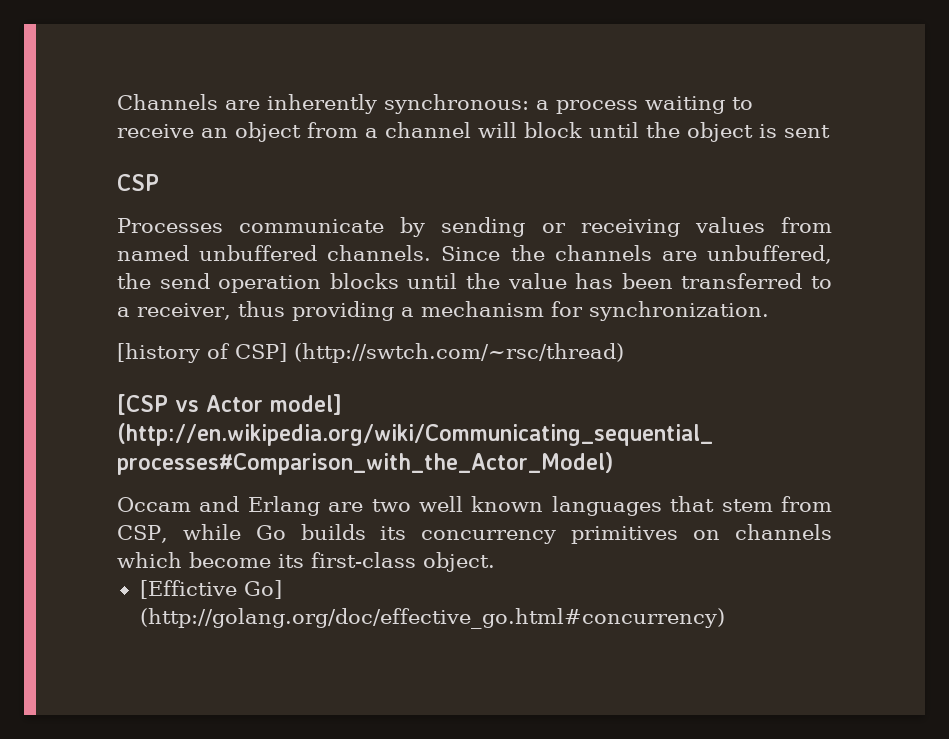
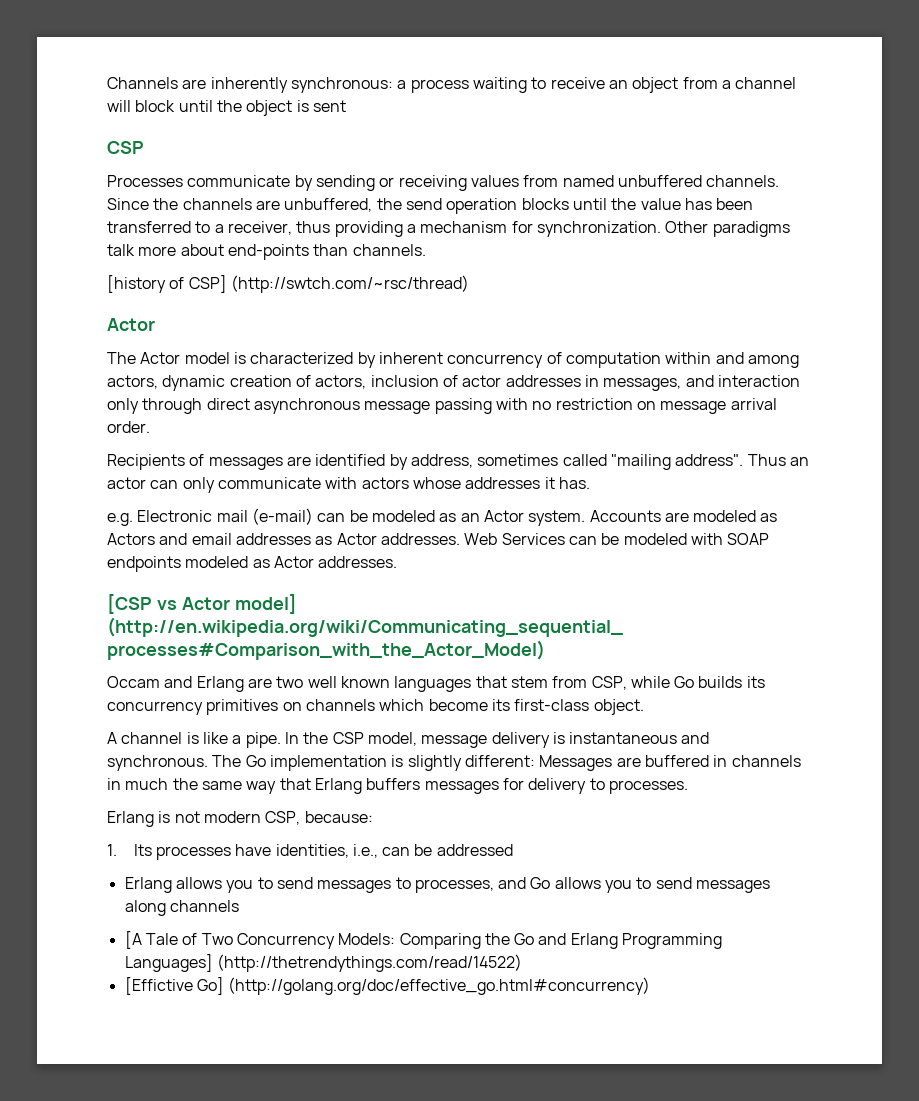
[117,343,624,363] // [history of CSP] (http://swtch.com/~rsc/thread) -> [665,221,790,237] [107,244,426,260] [107,275,469,293] [107,318,155,331] [107,352,799,368] [107,375,800,391] [107,398,777,414] [107,421,150,433] [107,454,809,470] [107,477,590,493] [107,508,778,526] [107,533,770,545] [107,556,398,572] Other paradigms talk more about end-points than channels. // [history of CSP] (http://swtch.com/~rsc/thread) // Actor // The Actor model is characterized by inherent concurrency of computation within and among actors, dynamic creation of actors, inclusion of actor addresses in messages, and interaction only through direct asynchronous message passing with no restriction on message arrival order. // Recipients of messages are identified by address, sometimes called "mailing address". Thus an actor can only communicate with actors whose addresses it has. // e.g. Electronic mail (e-mail) can be modeled as an Actor system. Accounts are modeled as Actors and email addresses as Actor addresses. Web Services can be modeled with SOAP endpoints modeled as Actor addresses.
(495, 562) none -> [107,732,710,748] [107,755,801,771] [107,778,688,794] [107,811,373,827] [107,844,513,860] [124,877,771,893] [124,900,239,916] [124,931,723,949] [124,954,522,972] // A channel is like a pipe. In the CSP model, message delivery is instantaneous and synchronous. The Go implementation is slightly different: Messages are buffered in channels in much the same way that Erlang buffers messages for delivery to processes. // Erlang is not modern CSP, because: // 1. Its processes have identities, i.e., can be addressed // Erlang allows you to send messages to processes, and Go allows you to send messages along channels // [A Tale of Two Concurrency Models: Comparing the Go and Erlang Programming Languages] (http://thetrendythings.com/read/14522)

